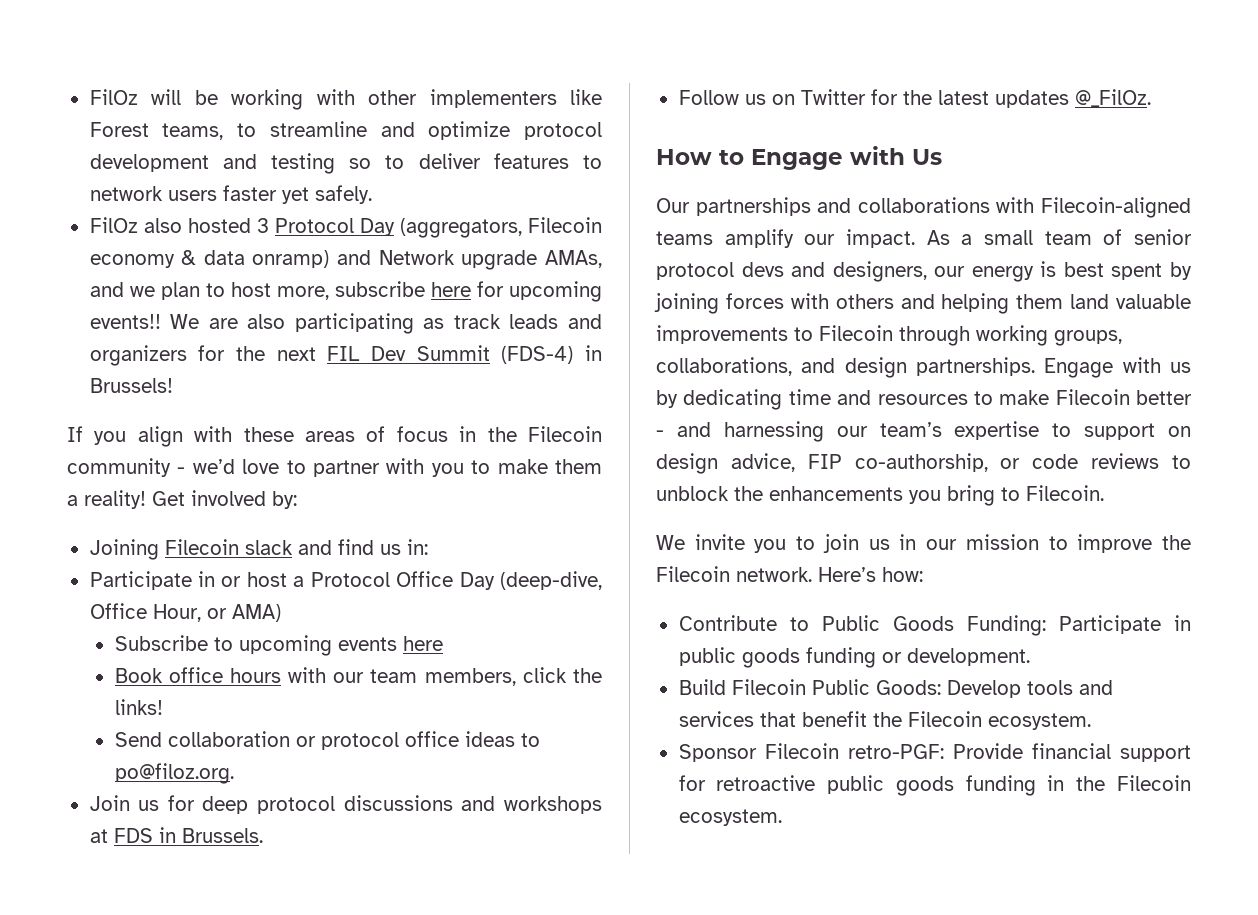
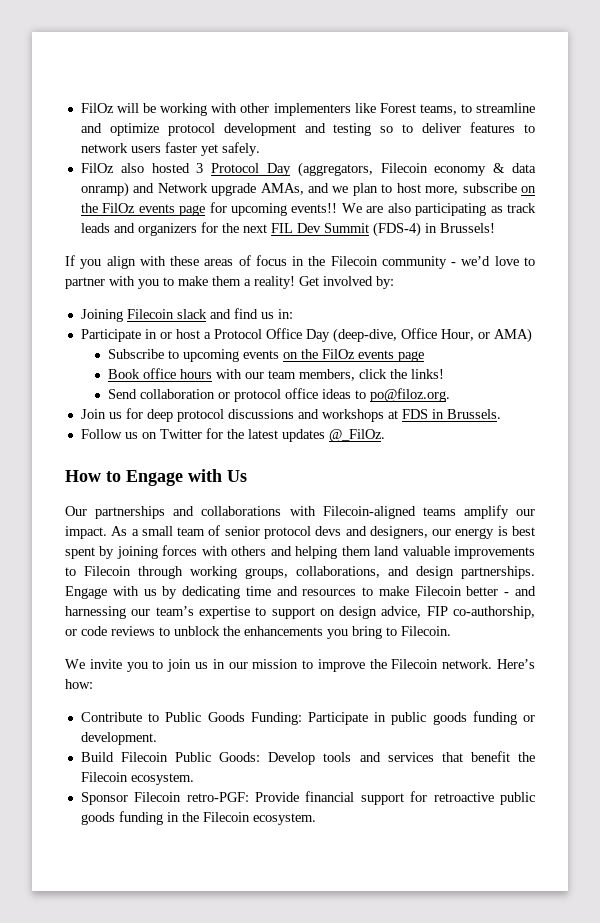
[430,282,471,297] here -> [521,186,537,193] [80,203,206,216] on the FilOz events page
[402,636,443,651] here -> [283,349,425,362] on the FilOz events page

